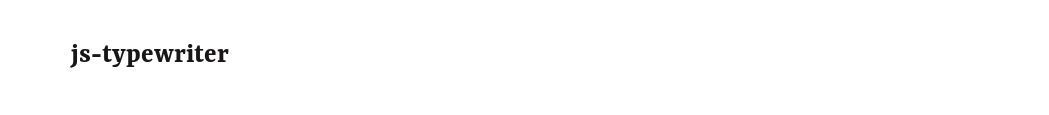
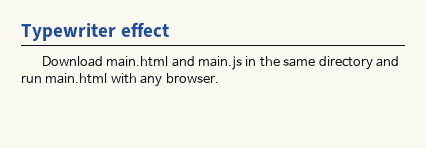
[70,44,229,68] js-typewriter -> [21,22,170,41] [41,56,399,70] [21,73,219,87] Typewriter effect // Download main.html and main.js in the same directory and run main.html with any browser.

